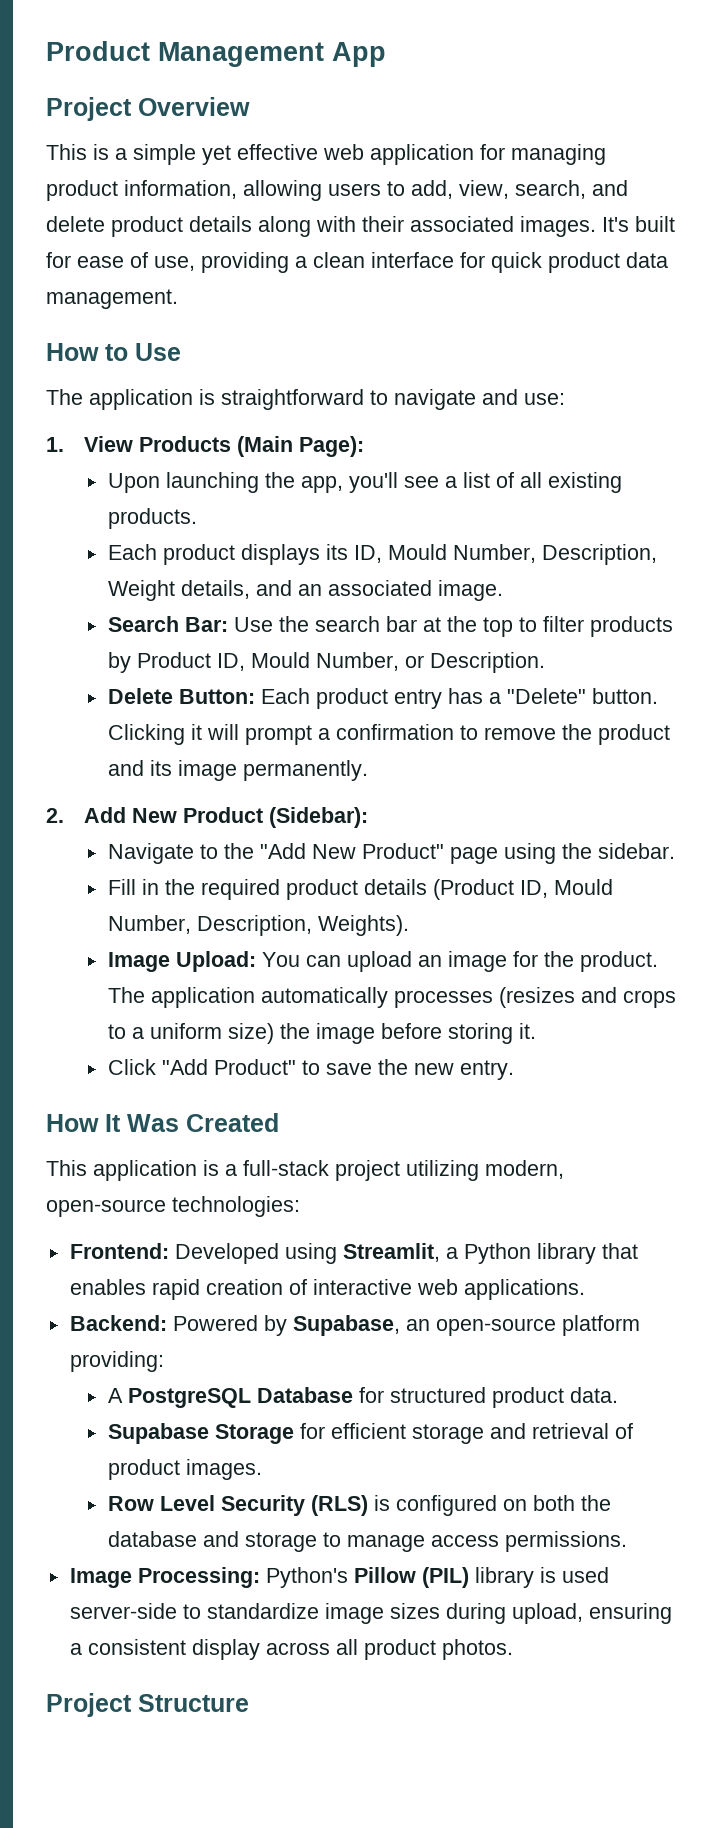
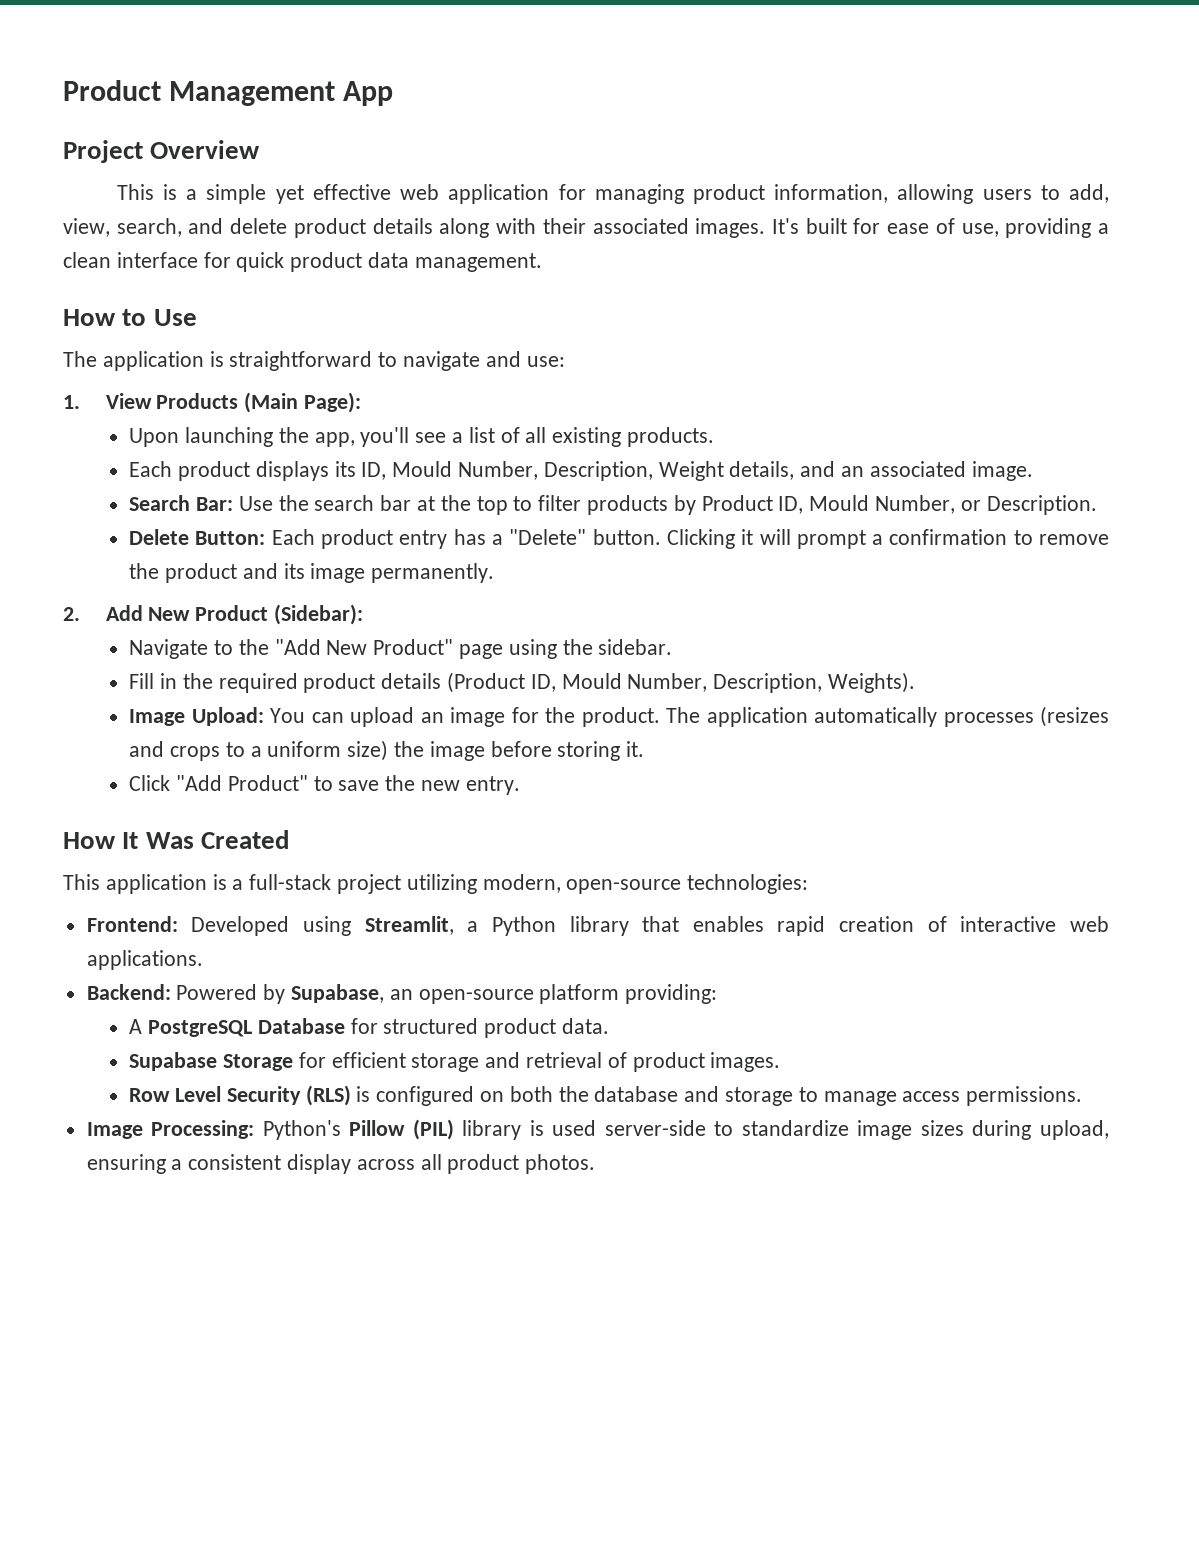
[46,1693,249,1717] // Project Structure -> (596, 1164) none

